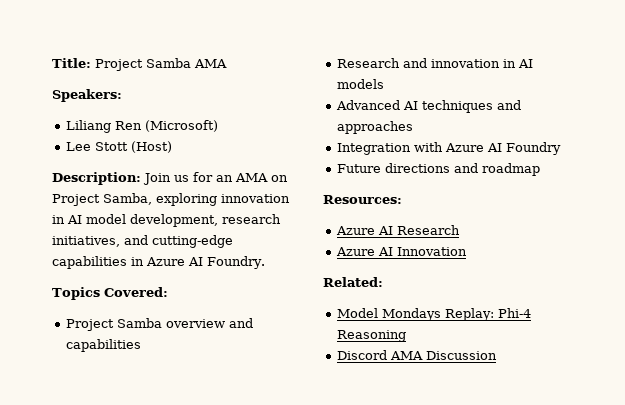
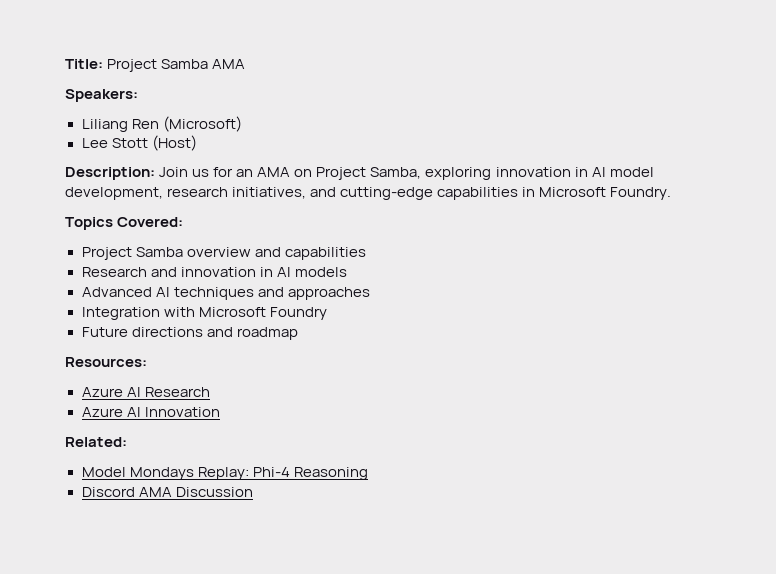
[146,257,203,266] Azure AI -> [539,187,607,197] Microsoft
[445,143,503,152] Azure AI -> [198,307,266,317] Microsoft

